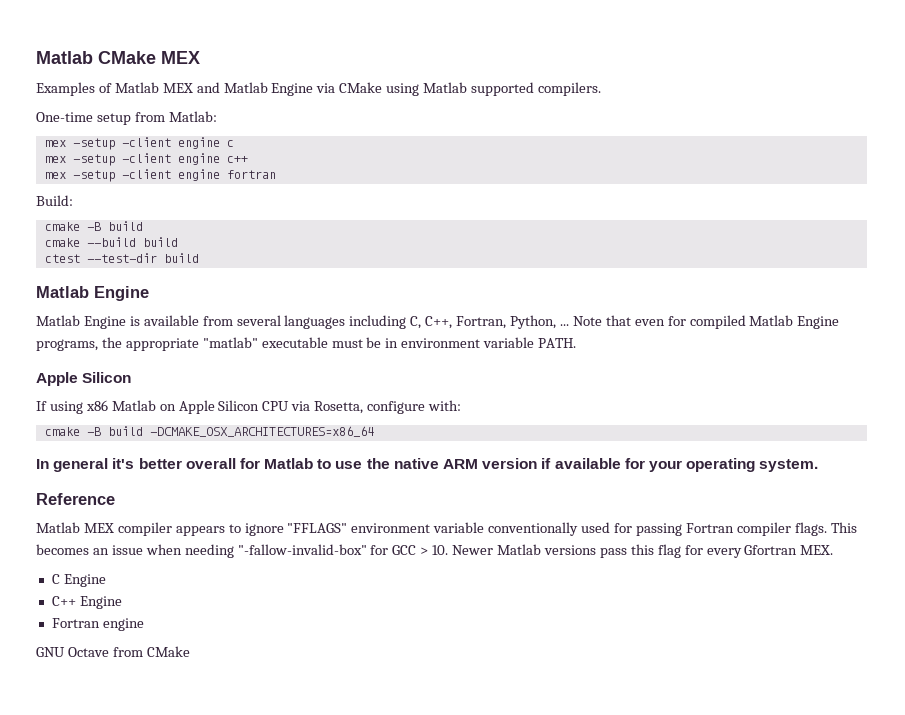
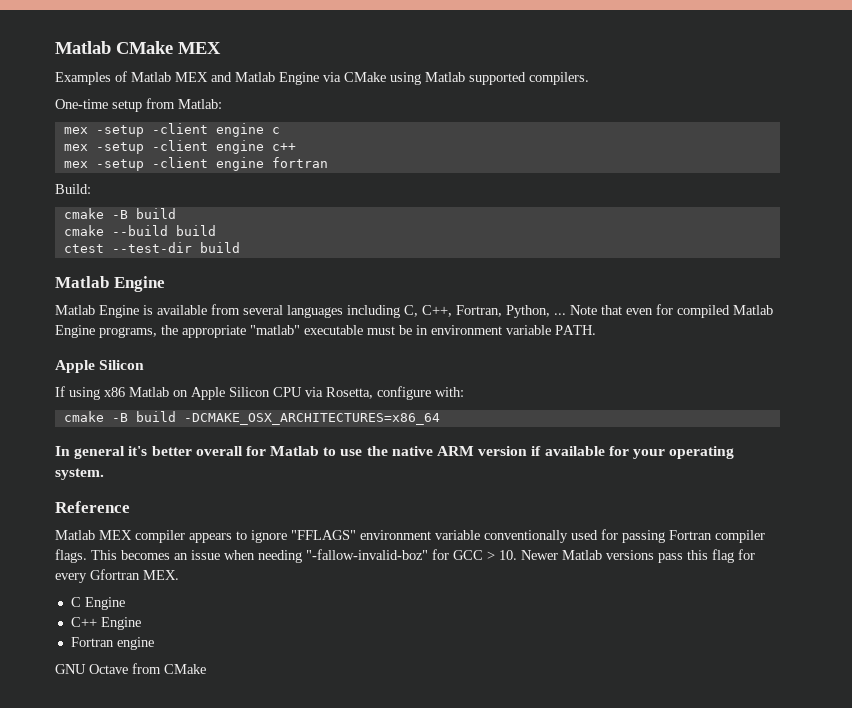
[237,544,367,555] "-fallow-invalid-box" -> [306,549,428,560] "-fallow-invalid-boz"

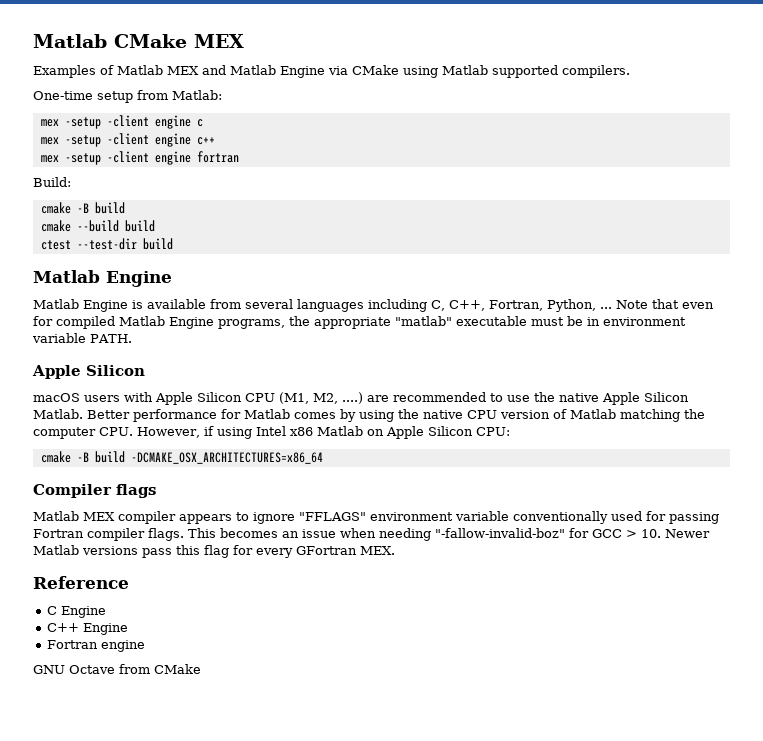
[55,386,100,400] If using -> [33,392,689,405] [33,409,705,422] [33,426,286,439] macOS users with Apple Silicon CPU (M1, M2, ....) are recommended to use the native Apple Silicon Matlab. Better performance for Matlab comes by using the native CPU version of Matlab matching the computer CPU. However, if using Intel
[273,386,464,400] CPU via Rosetta, configure with: -> [475,427,510,436] CPU:
[55,446,735,459] [55,468,104,480] [55,501,130,513] In general it's better overall for Matlab to use the native ARM version if available for your operating system. // Reference -> [33,484,156,498] Compiler flags
[90,569,140,580] Gfortran -> [296,546,357,555] GFortran
(179, 575) none -> [33,576,129,589] // Reference

